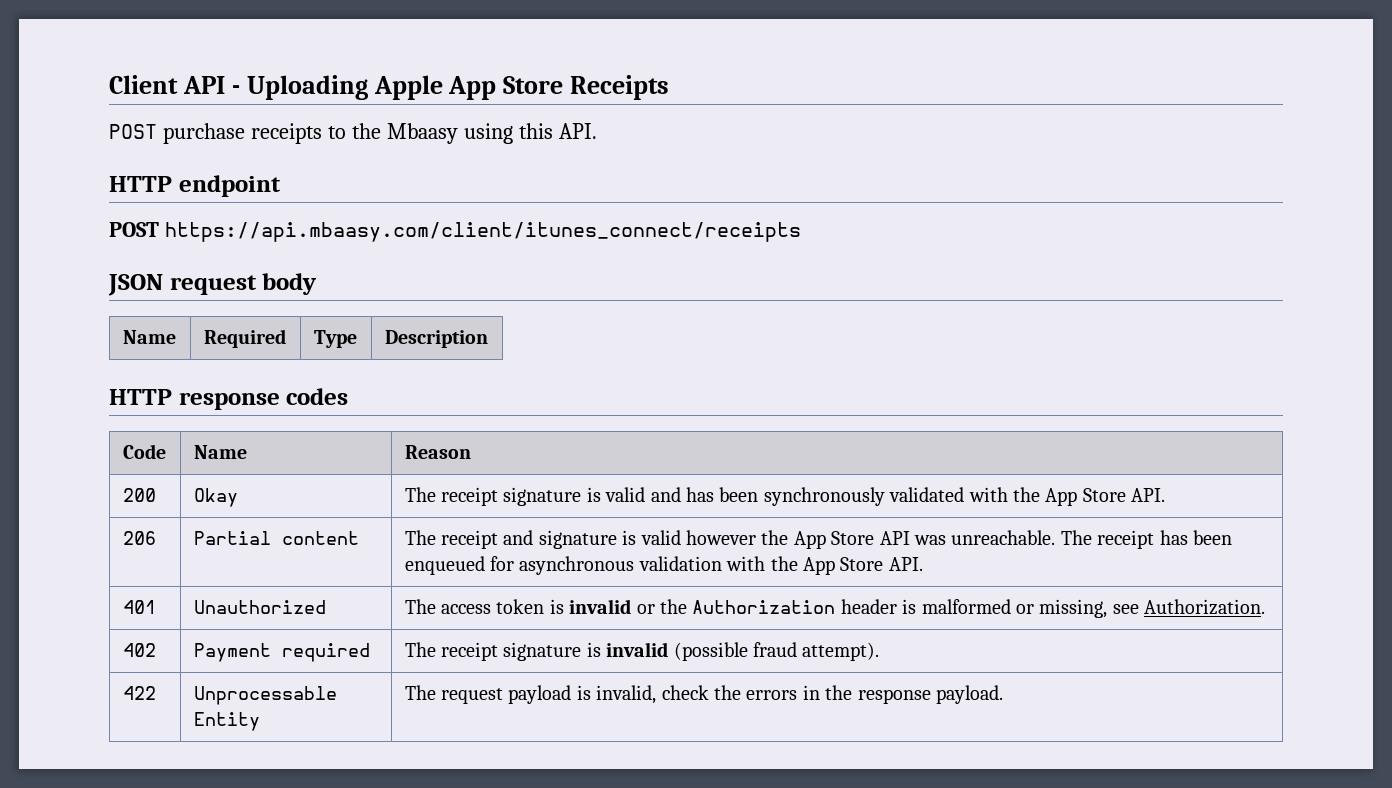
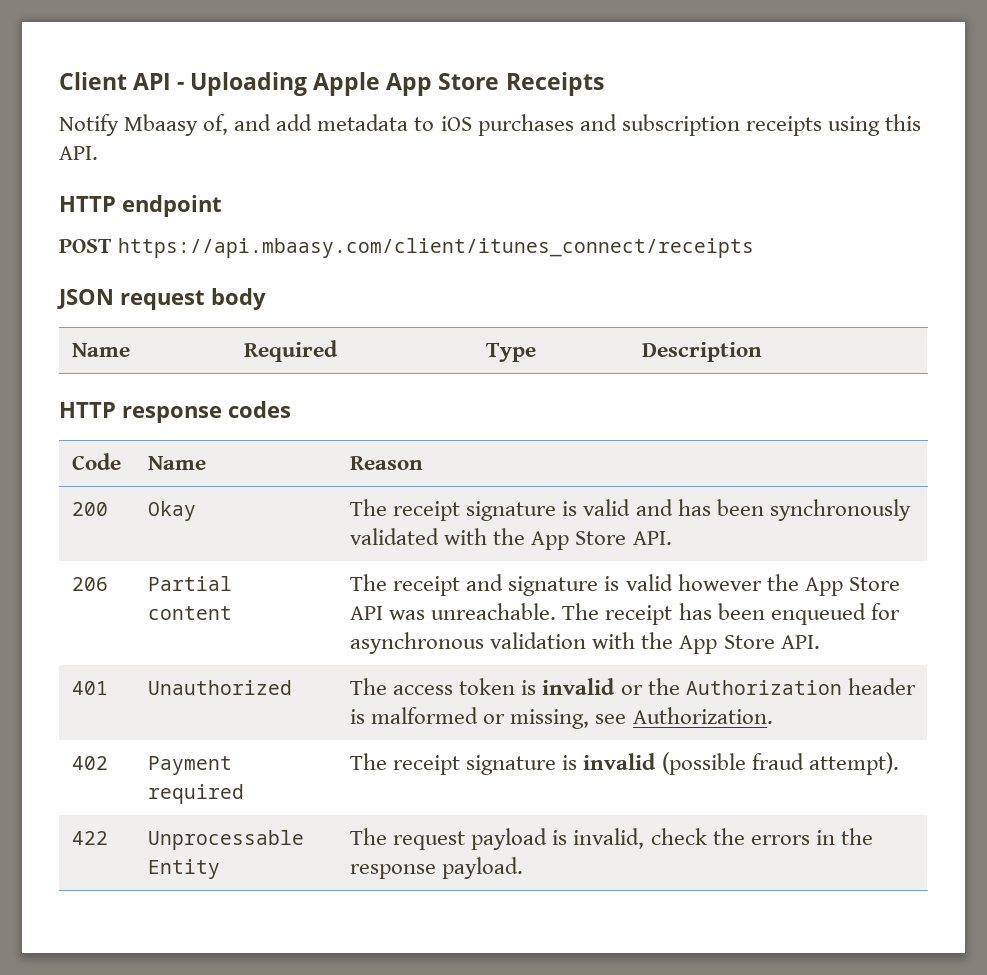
[109,123,458,144] POST purchase receipts to the Mbaasy -> [59,114,822,136] Notify Mbaasy of, and add metadata to iOS purchases and subscription receipts

